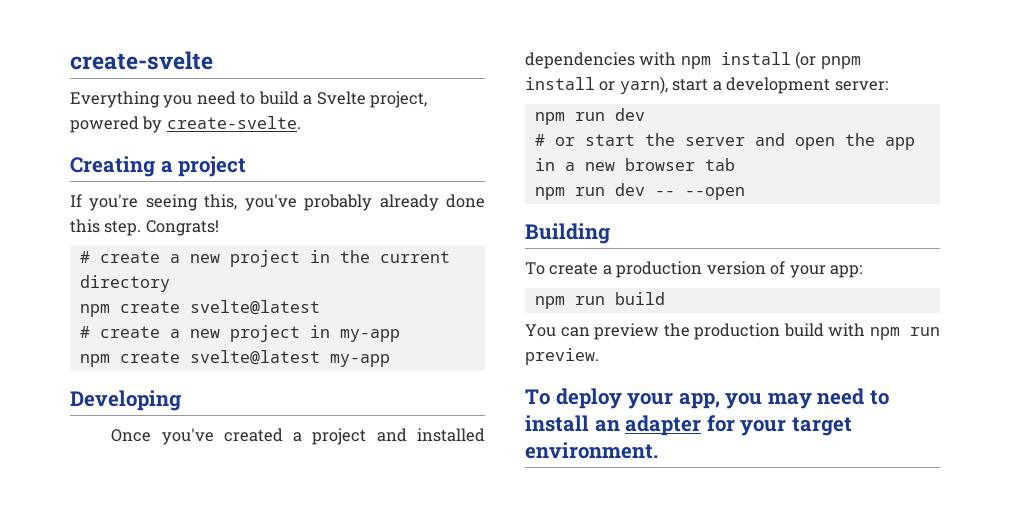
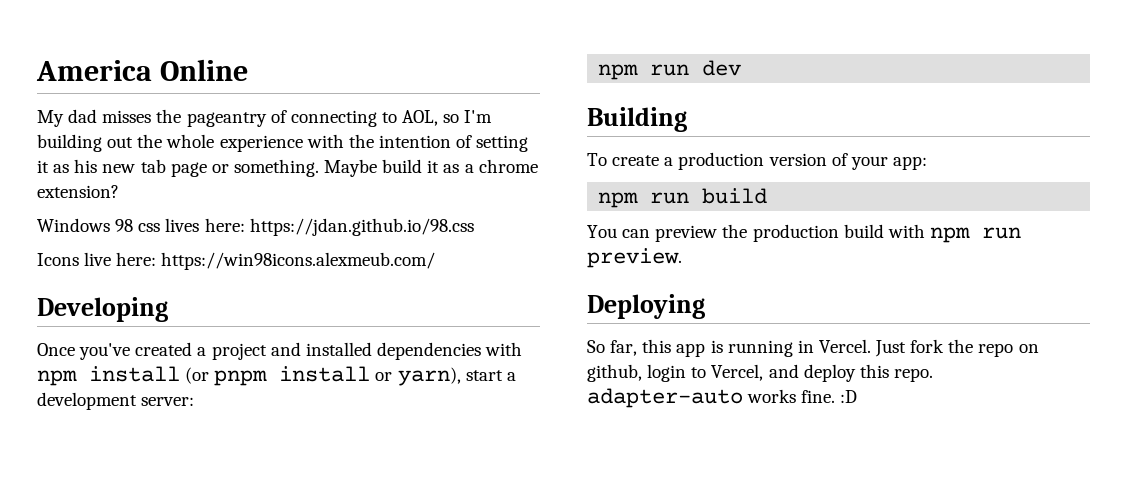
[70,51,213,70] [70,91,428,108] [70,116,301,133] [70,156,247,177] [70,194,485,211] [70,219,219,236] [79,250,450,267] [79,275,170,292] [79,300,320,317] [79,325,400,342] [79,350,390,367] create-svelte // Everything you need to build a Svelte project, powered by create-svelte. // Creating a project // If you're seeing this, you've probably already done this step. Congrats! // # create a new project in the current directory // npm create svelte@latest // # create a new project in my-app // npm create svelte@latest my-app -> [36,59,248,81] [37,109,493,127] [37,134,529,152] [37,159,538,177] [37,185,119,198] [37,218,474,236] [37,252,436,270] America Online // My dad misses the pageantry of connecting to AOL, so I'm building out the whole experience with the intention of setting it as his new tab page or something. Maybe build it as a chrome extension? // Windows 98 css lives here: https://jdan.github.io/98.css // Icons live here: https://win98icons.alexmeub.com/
[534,133,915,150] [534,158,735,171] [534,183,745,200] // # or start the server and open the app in a new browser tab // npm run dev -- --open -> (742, 68) none
[525,388,889,409] [525,415,852,436] [525,442,658,459] To deploy your app, you may need to install an adapter for your target environment. -> [587,294,705,319] [587,339,1039,357] [587,364,933,382] [587,388,858,408] Deploying // So far, this app is running in Vercel. Just fork the repo on github, login to Vercel, and deploy this repo. adapter-auto works fine. :D

